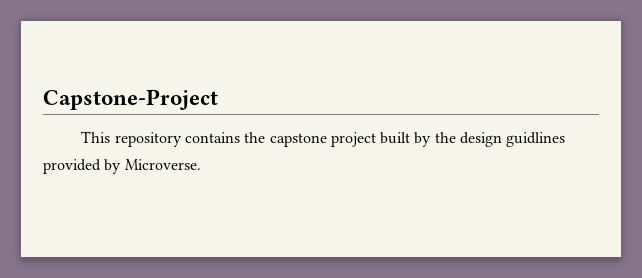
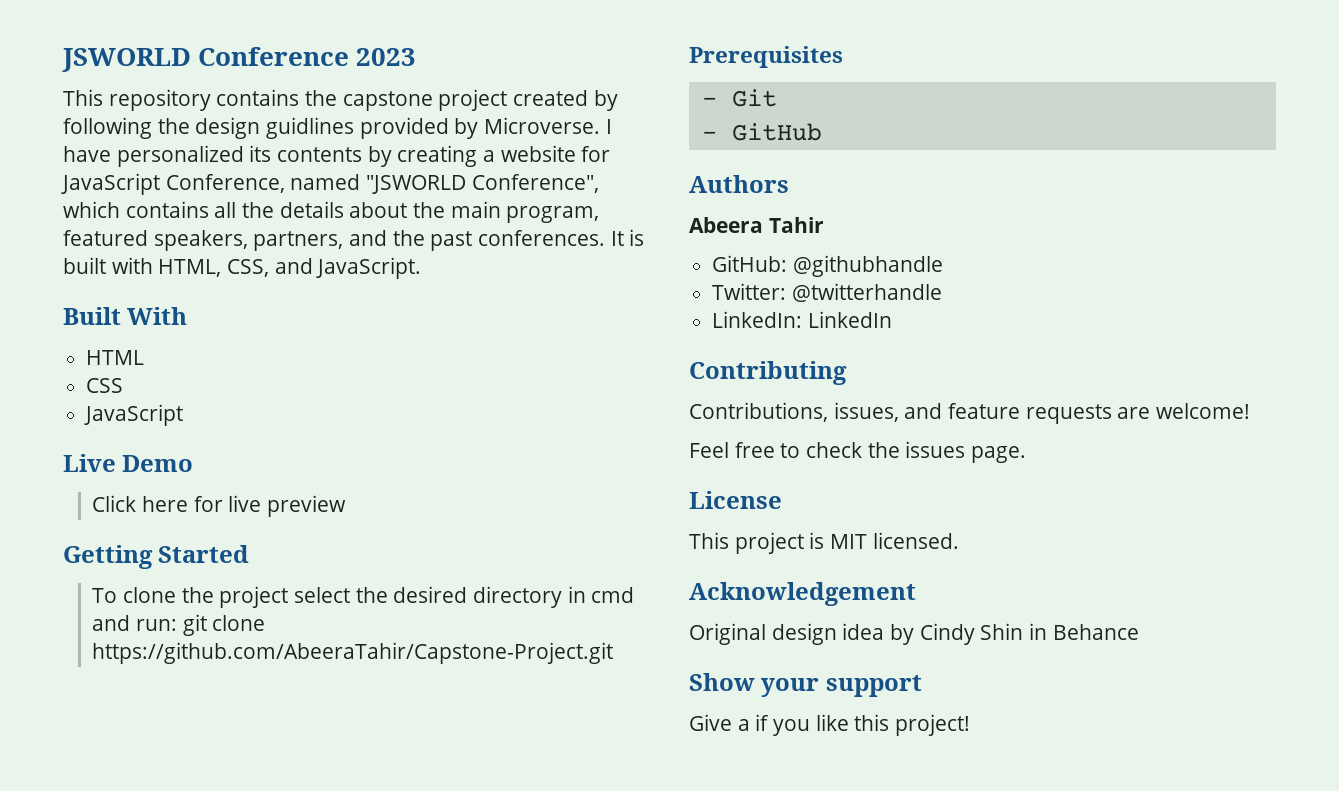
[43,89,218,110] Capstone-Project -> [62,47,417,72] JSWORLD Conference 2023
[380,132,432,147] built by -> [513,90,618,111] [63,117,152,139] created by following
(201, 164) none -> [605,119,612,134] [63,145,611,167] [61,173,599,195] [63,201,600,223] [63,229,645,251] [63,257,422,279] [63,307,188,325] [86,350,145,365] [86,378,124,393] [84,404,184,426] [63,454,194,472] [92,495,346,517] [63,545,250,569] [92,586,635,608] [92,614,266,636] [92,642,614,664] [689,46,843,68] [701,89,777,107] [701,123,822,141] [689,175,789,193] [689,217,824,233] [712,255,943,277] [712,283,942,302] [712,311,892,328] [689,361,847,385] [689,402,1251,424] [689,441,1027,463] [689,491,782,509] [689,532,959,554] [689,582,916,606] [689,623,1139,645] [689,673,922,697] [689,714,971,736] I have personalized its contents by creating a website for JavaScript Conference, named "JSWORLD Conference", which contains all the details about the main program, featured speakers, partners, and the past conferences. It is built with HTML, CSS, and JavaScript. // Built With // HTML // CSS // JavaScript // Live Demo // Click here for live preview // Getting Started // To clone the project select the desired directory in cmd and run: git clone https://github.com/AbeeraTahir/Capstone-Project.git // Prerequisites // - Git // - GitHub // Authors // Abeera Tahir // GitHub: @githubhandle // Twitter: @twitterhandle // LinkedIn: LinkedIn // Contributing // Contributions, issues, and feature requests are welcome! // Feel free to check the issues page. // License // This project is MIT licensed. // Acknowledgement // Original design idea by Cindy Shin in Behance // Show your support // Give a if you like this project!

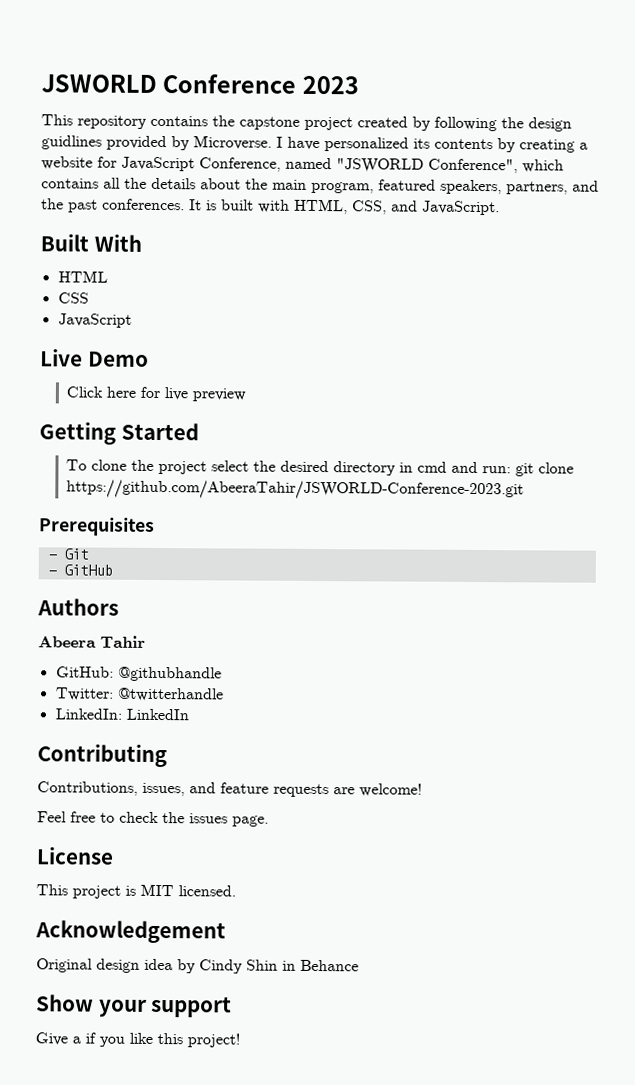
[92,642,614,664] https://github.com/AbeeraTahir/Capstone-Project.git -> [66,479,525,501] https://github.com/AbeeraTahir/JSWORLD-Conference-2023.git

